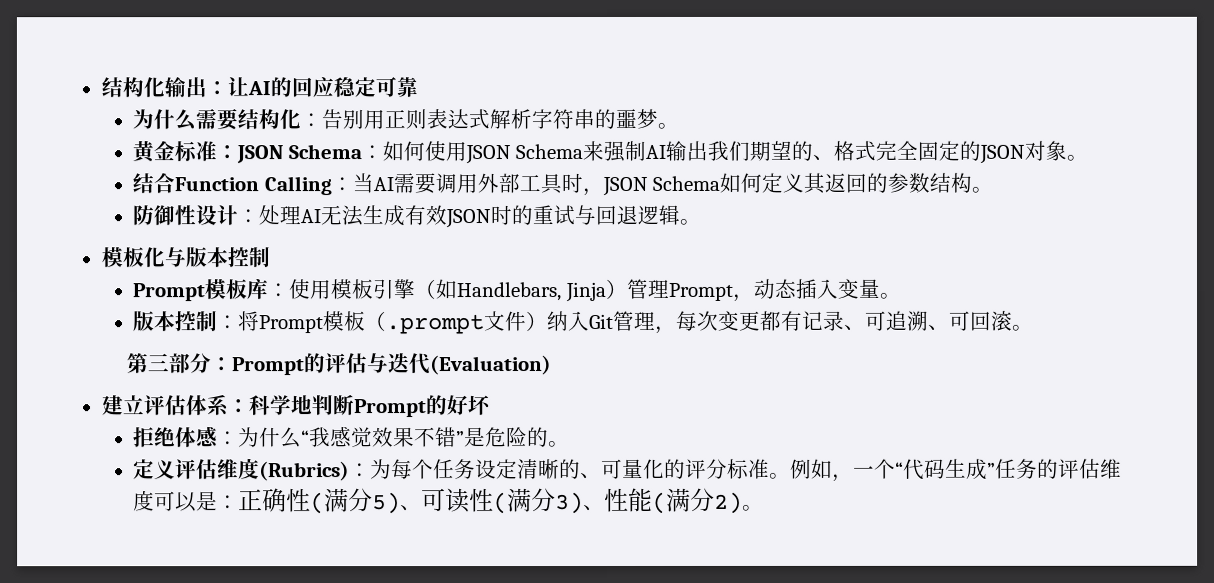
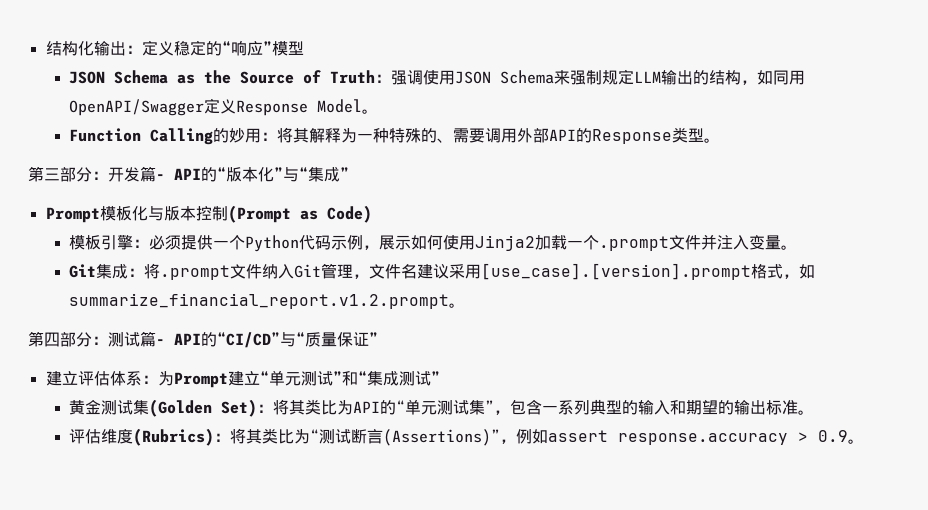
[226,77,418,98] [132,108,680,132] [132,140,425,164] 让AI的回应稳定可靠 // 为什么需要结构化：告别用正则表达式解析字符串的噩梦。 // 黄金标准：JSON Schema：如何 -> [141,40,304,56] [69,70,424,85] 定义稳定的“响应”模型 // JSON Schema as the Source of Truth：强调
[645,140,1089,164] [132,172,994,197] [132,204,702,229] [100,247,270,268] [132,278,902,303] [133,311,549,335] AI输出我们期望的、格式完全固定的JSON对象。 // 结合Function Calling：当AI需要调用外部工具时，JSON Schema如何定义其返回的参数结构。 // 防御性设计：处理AI无法生成有效JSON时的重试与回退逻辑。 // 模板化与版本控制 // Prompt模板库：使用模板引擎（如Handlebars, Jinja）管理Prompt，动态插入变量。 // 版本控制：将Prompt模板（.prompt文件） -> [602,69,806,85] [69,98,379,116] [69,127,721,145] [28,166,349,182] [45,205,372,223] [69,234,798,252] [69,263,263,280] 规定LLM输出的结构，如同用OpenAPI/Swagger定义Response Model。 // Function Calling的妙用：将其解释为一种特殊的、需要调用外部API的Response类型。 // 第三部分：开发篇- API的“版本化”与“集成” // Prompt模板化与版本控制(Prompt as Code) // 模板引擎：必须提供一个Python代码示例，展示如何使用Jinja2加载一个.prompt文件并注入变量。 // Git集成：将.prompt文件
[676,310,1035,331] [126,353,552,376] [101,394,491,418] [133,426,571,449] [133,459,177,480] 每次变更都有记录、可追溯、可回滚。 // 第三部分：Prompt的评估与迭代(Evaluation) // 建立评估体系：科学地判断Prompt的好坏 // 拒绝体感：为什么“我感觉效果不错”是危险的。 // 定义 -> [369,263,816,280] [69,293,466,309] [28,331,378,348] [45,370,440,388] [69,399,815,417] 文件名建议采用[use_case].[version].prompt格式，如summarize_financial_report.v1.2.prompt。 // 第四部分：测试篇- API的“CI/CD”与“质量保证” // 建立评估体系：为Prompt建立“单元测试”和“集成测试” // 黄金测试集(Golden Set)：将其类比为API的“单元测试集”，包含一系列典型的输入和期望的输出标准。 //
[370,458,1123,482] [133,487,744,515] 为每个任务设定清晰的、可量化的评分标准。例如，一个“代码生成”任务的评估维度可以是：正确性(满分5)、可读性(满分3)、性能(满分2) -> [230,428,849,446] 将其类比为“测试断言(Assertions)”，例如assert response.accuracy > 0.9

